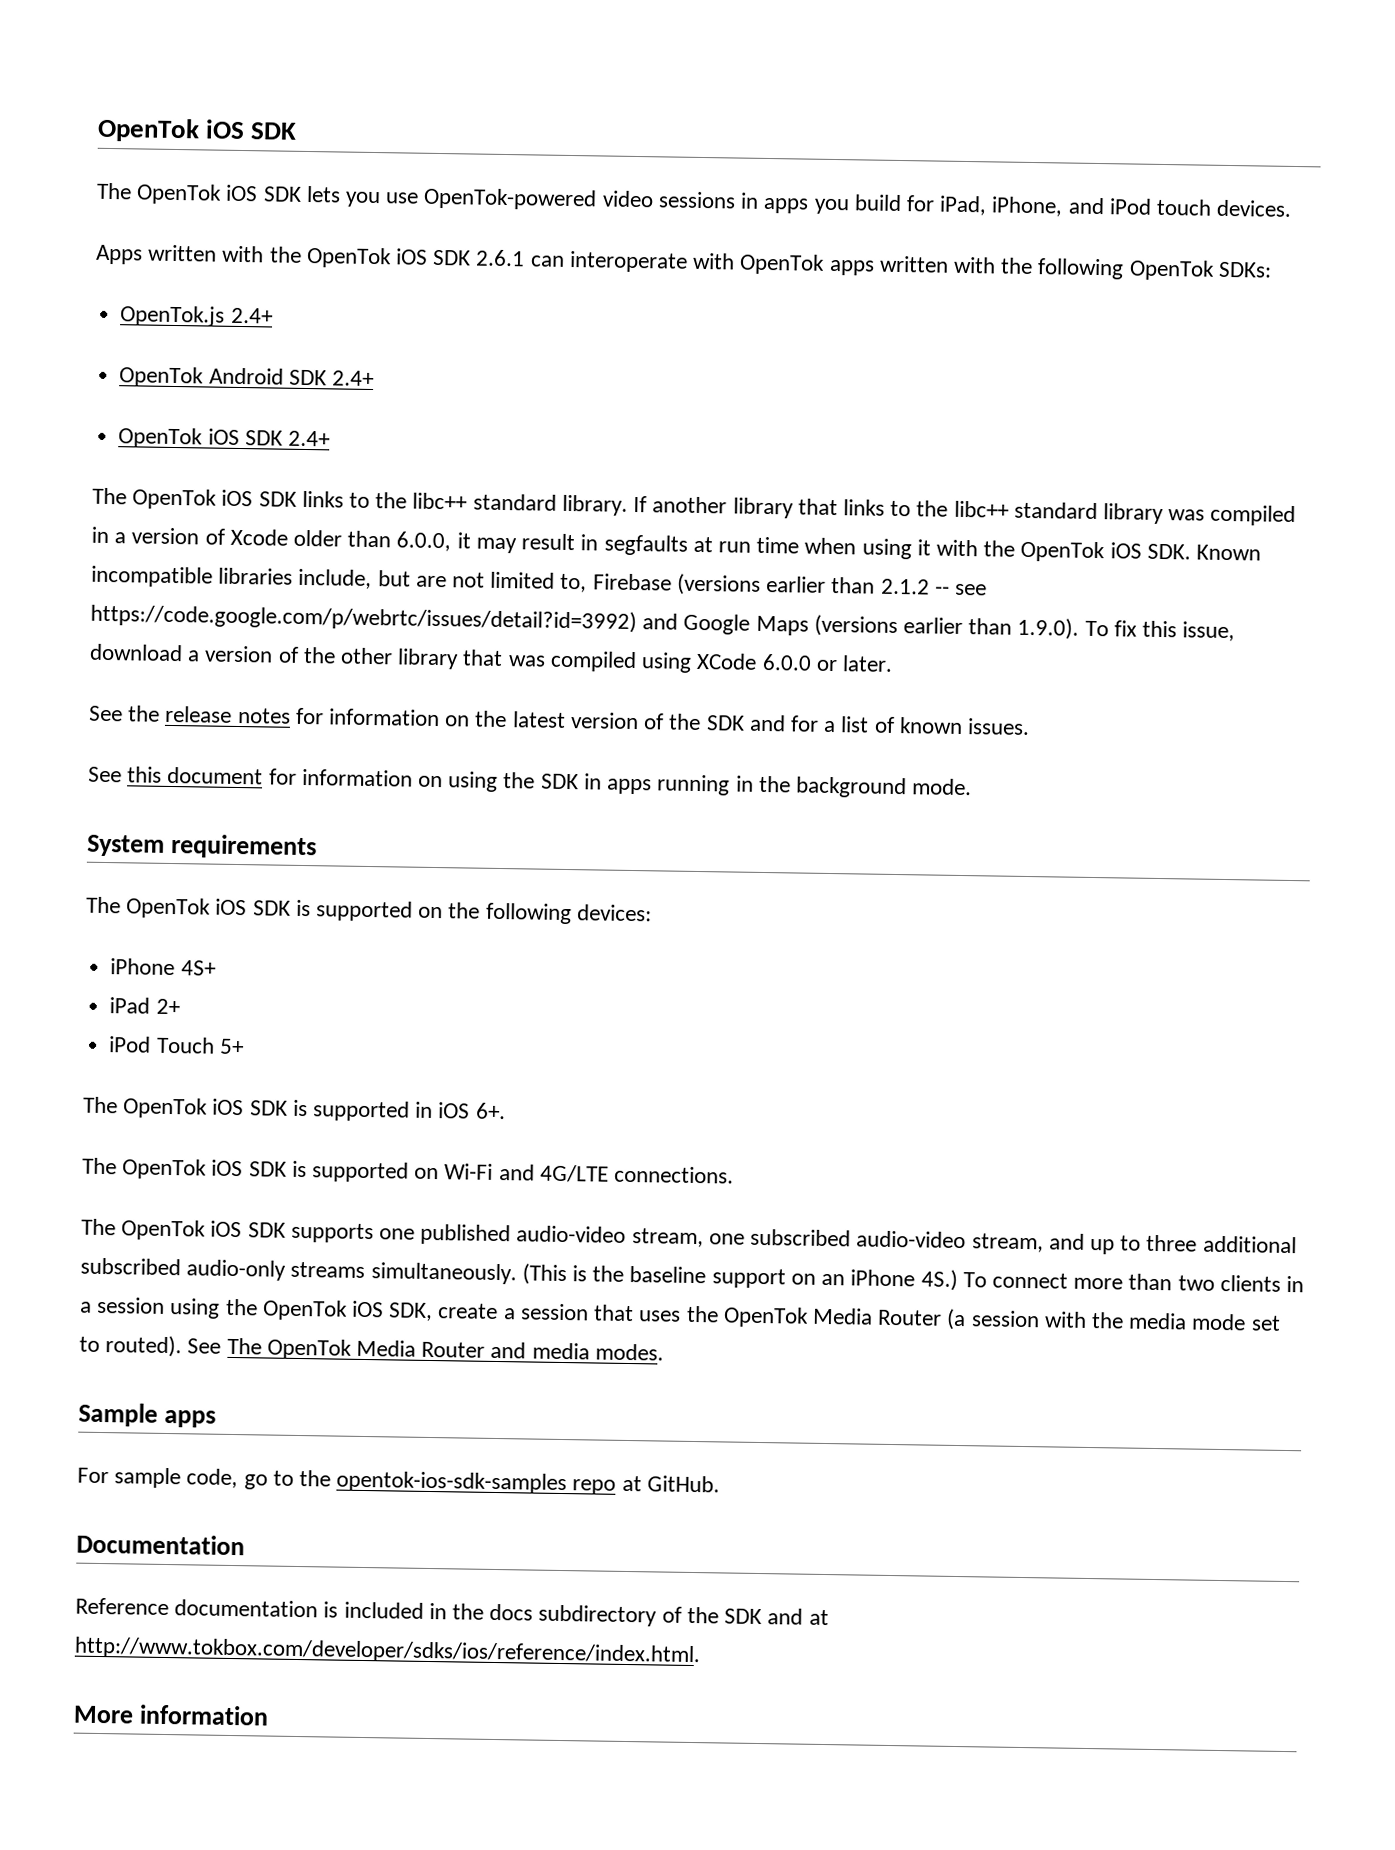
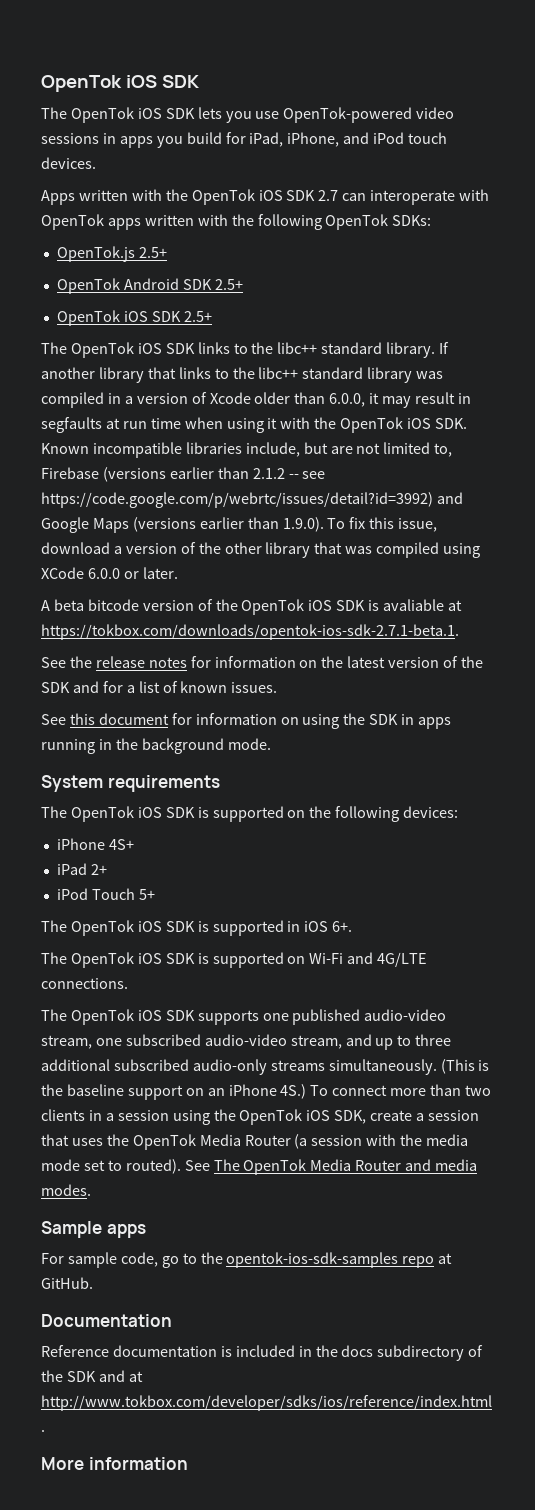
[475,249,526,267] 2.6.1 -> [318,190,339,201] 2.7
[230,307,273,324] 2.4+ -> [138,247,167,258] 2.5+
[331,370,374,387] [118,427,330,449] 2.4+ // OpenTok iOS SDK 2.4+ -> [214,279,243,290] [56,310,212,326] 2.5+ // OpenTok iOS SDK 2.5+
(893, 663) none -> [41,599,463,615] [41,624,459,640] // A beta bitcode version of the OpenTok iOS SDK is avaliable at https://tokbox.com/downloads/opentok-ios-sdk-2.7.1-beta.1.

